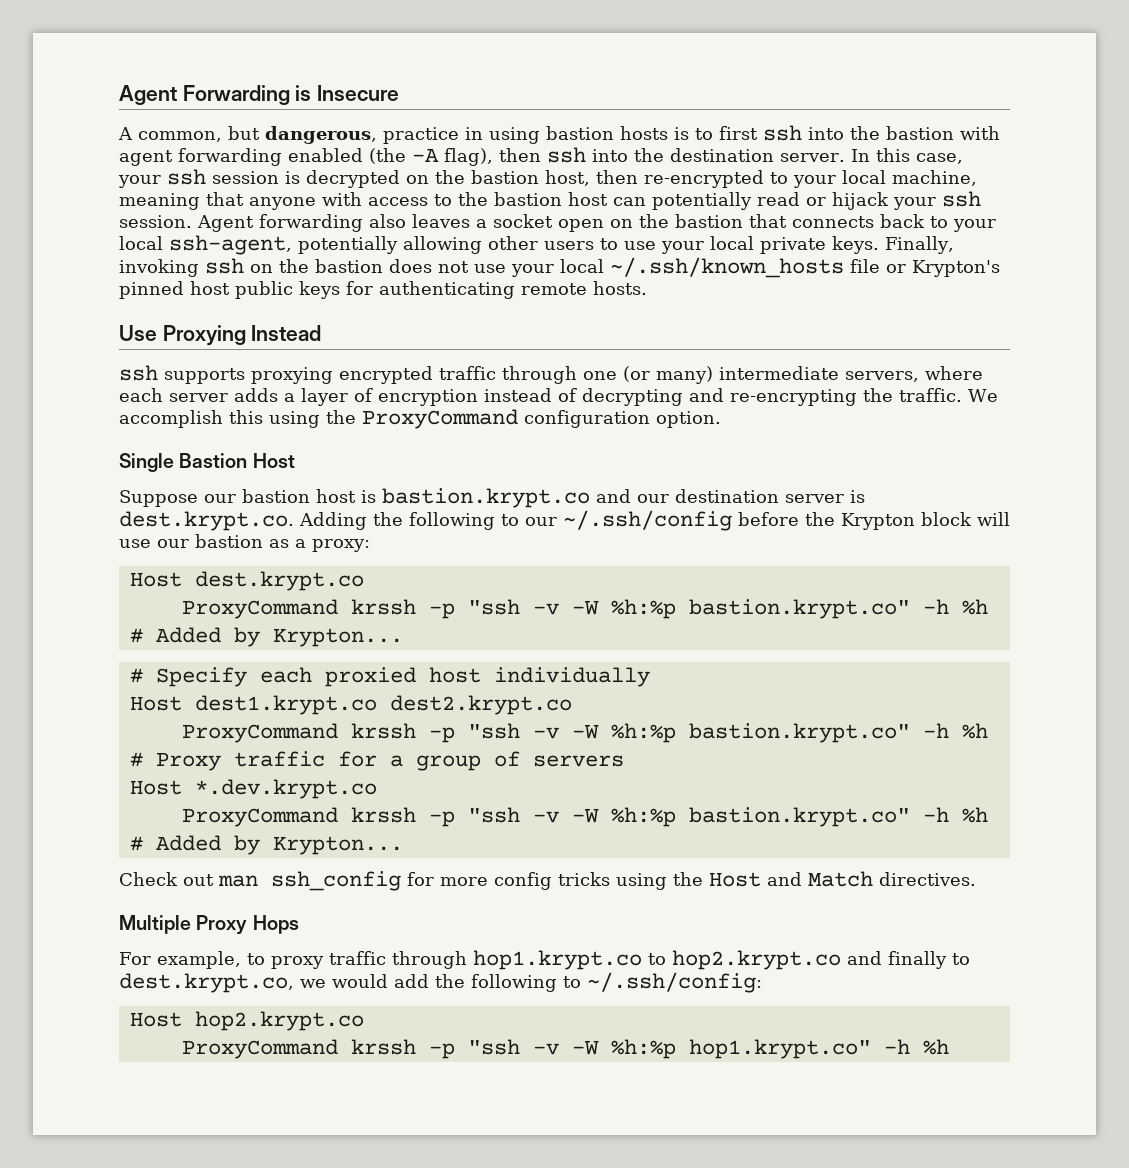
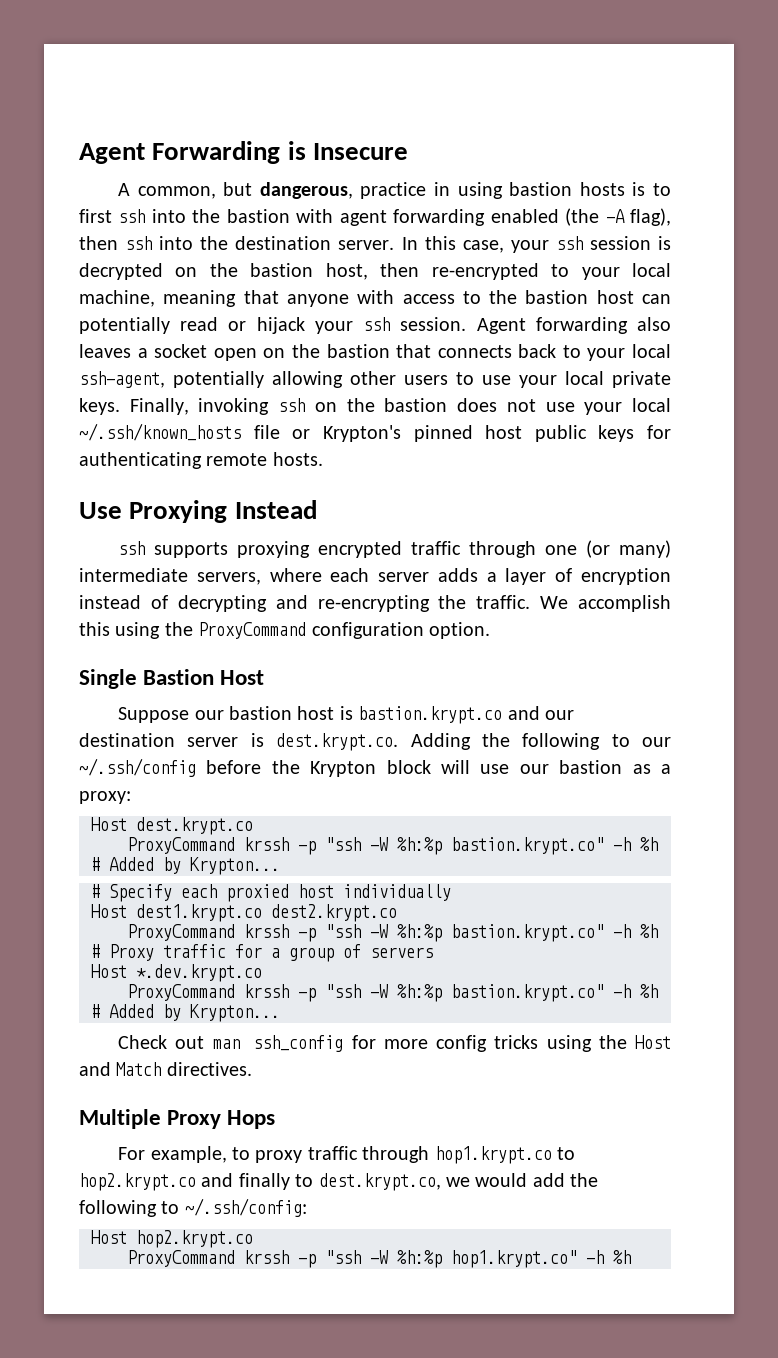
[532,603,559,615] -v -> (361, 844) none
[532,727,559,739] -v -> (361, 931) none
[532,811,559,823] -v -> (361, 991) none
[532,1043,559,1055] -v -> (361, 1257) none

